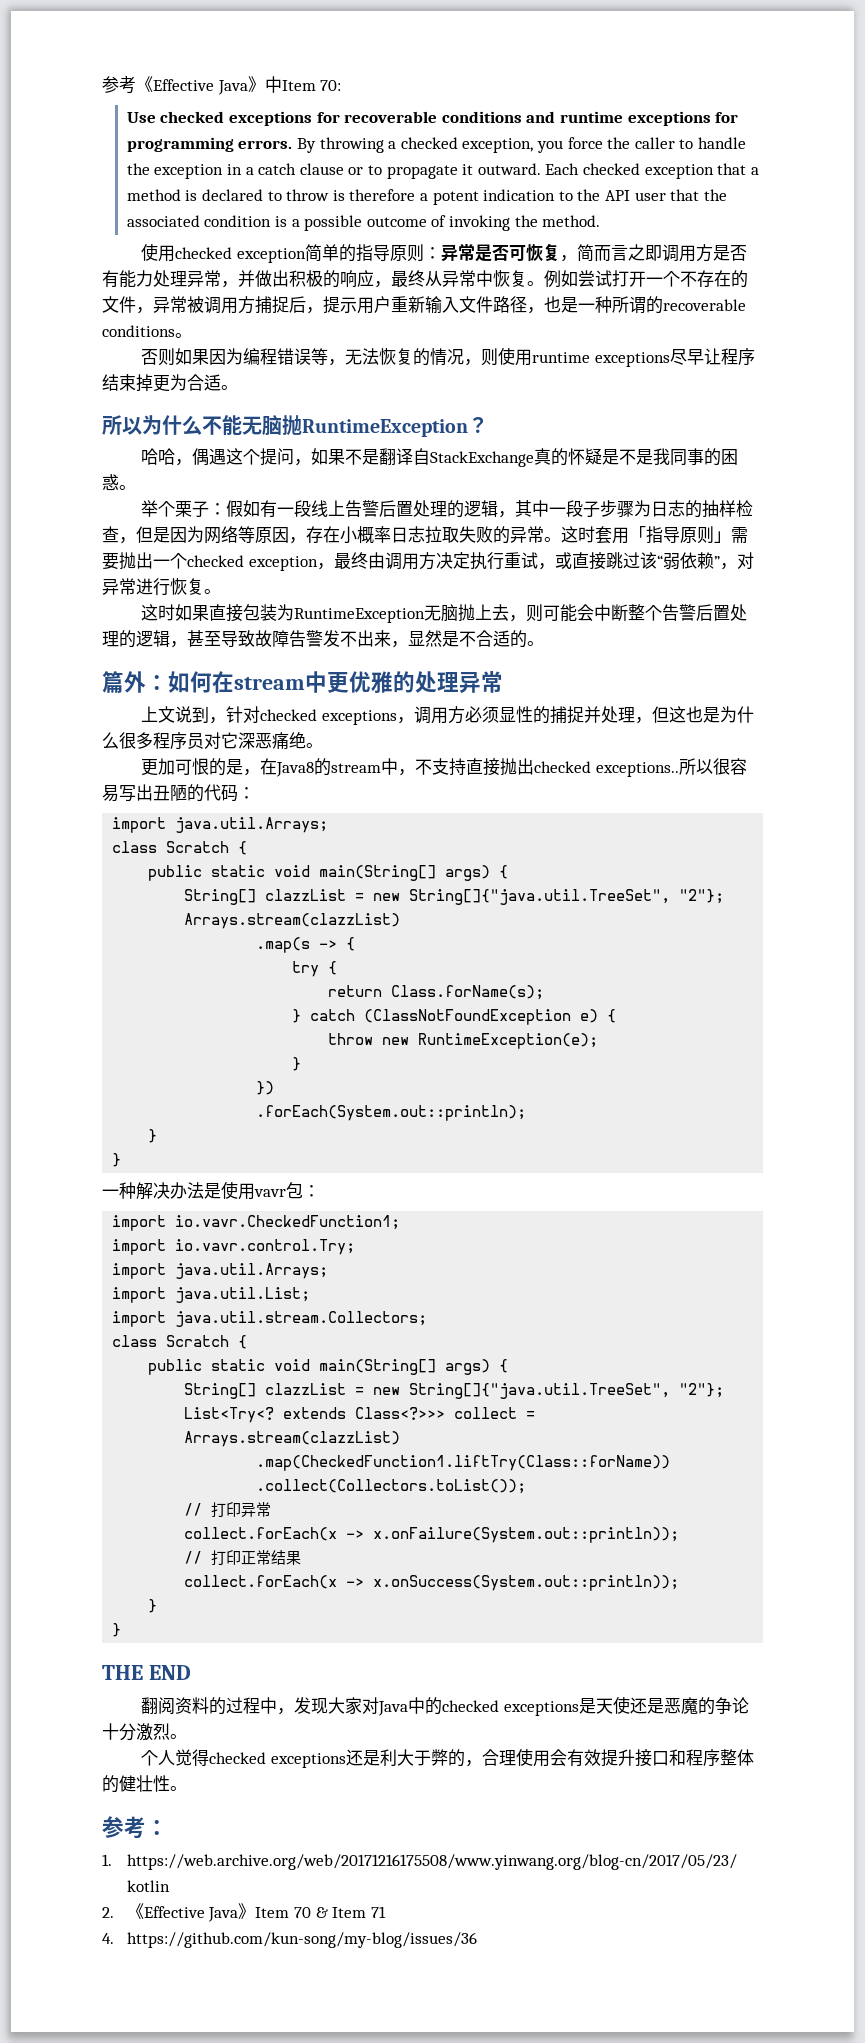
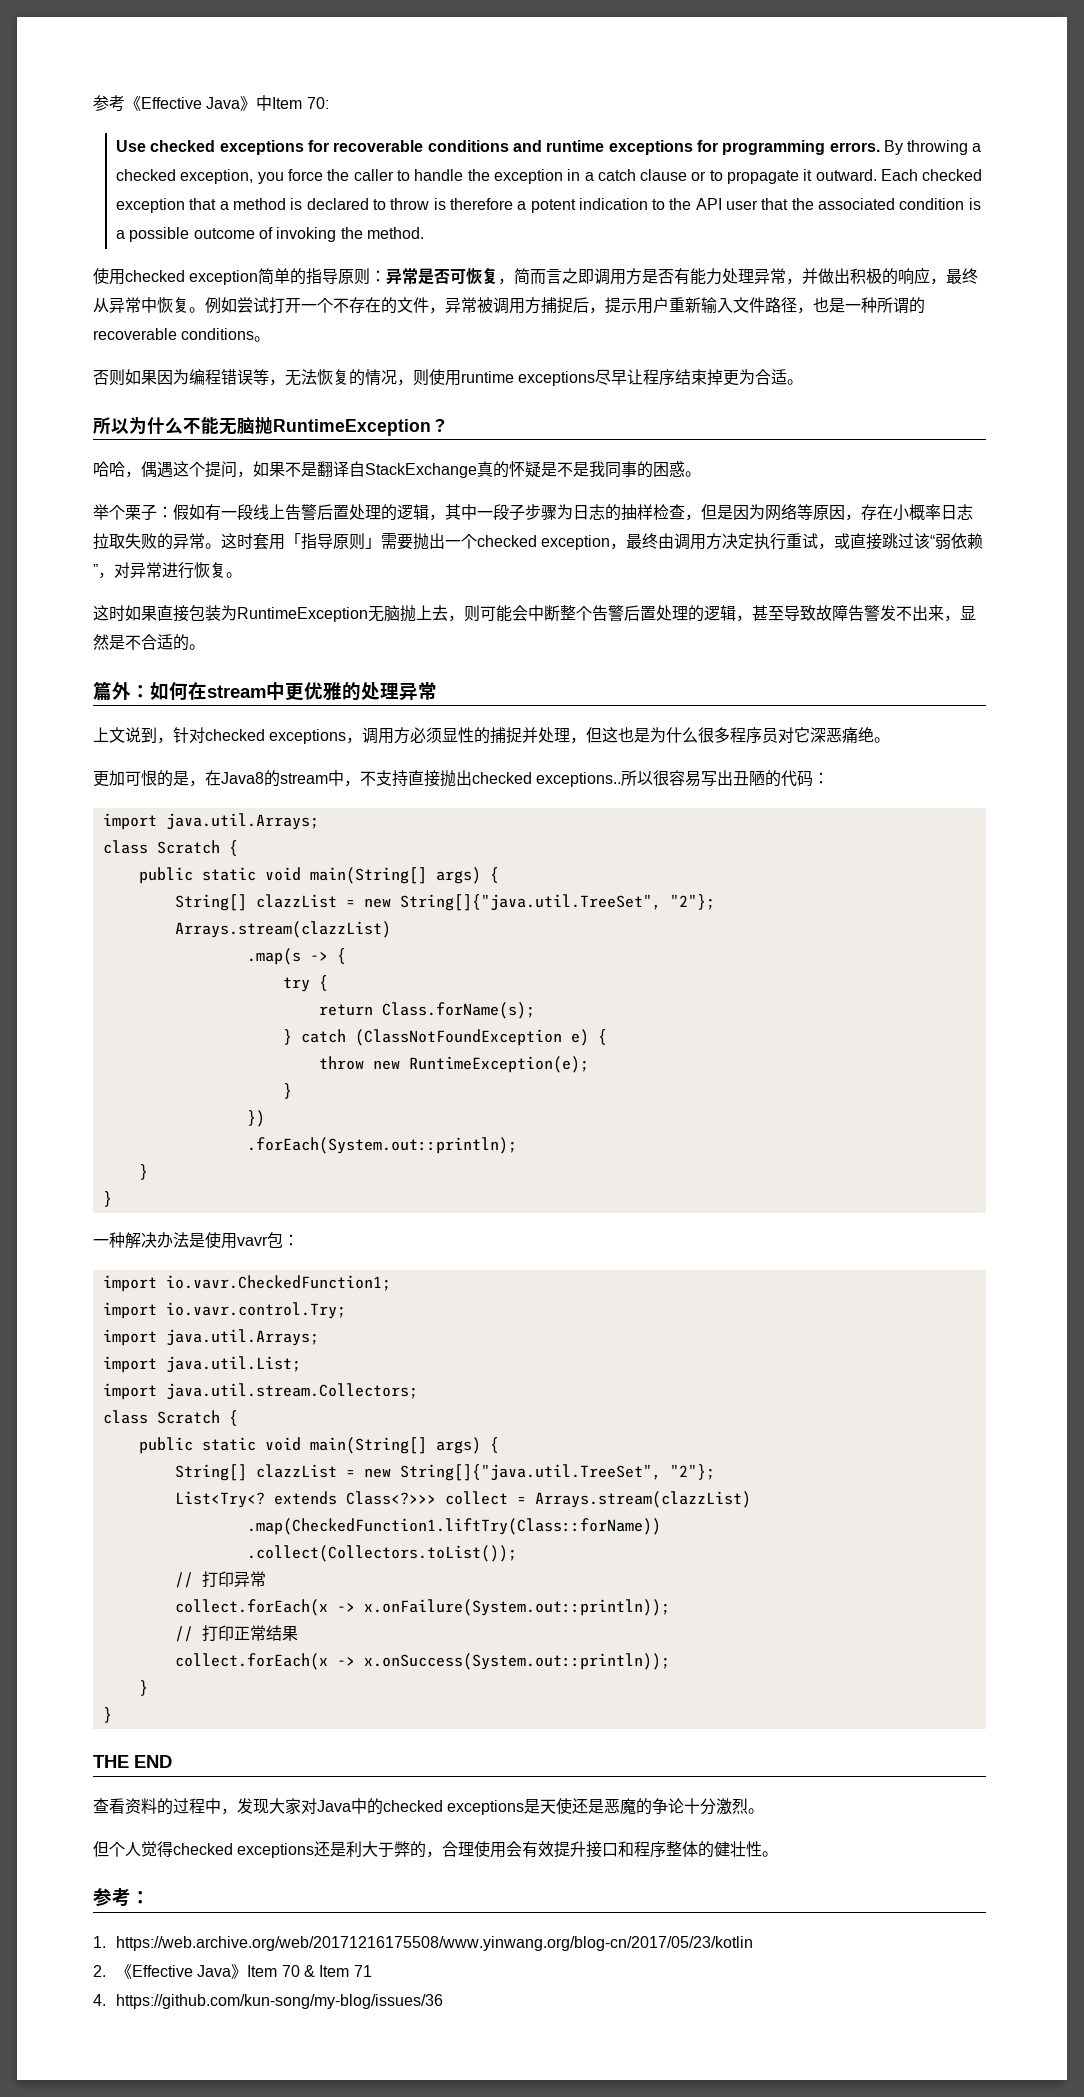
[141,1697,176,1714] 翻阅 -> [93,1798,125,1814] 查看
(187, 1736) none -> [93,1841,109,1857] 但

